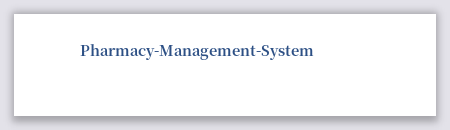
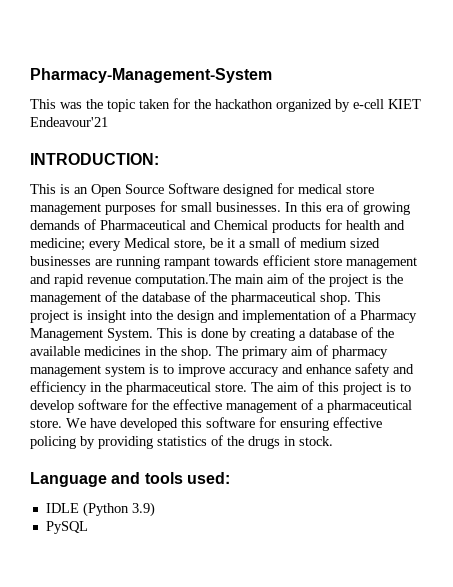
(314, 52) none -> [30,98,421,112] [30,117,108,127] [30,153,159,165] [30,183,374,197] [30,201,410,215] [30,219,405,233] [30,237,380,251] [30,255,417,269] [30,273,403,287] [30,291,381,305] [30,309,417,323] [30,327,394,341] [30,345,388,359] [30,363,414,377] [30,381,411,395] [30,399,412,413] [30,417,382,431] [30,435,333,449] [30,472,230,487] [45,502,155,517] [45,521,88,534] // This was the topic taken for the hackathon organized by e-cell KIET Endeavour'21 // INTRODUCTION: // This is an Open Source Software designed for medical store management purposes for small businesses. In this era of growing demands of Pharmaceutical and Chemical products for health and medicine; every Medical store, be it a small of medium sized businesses are running rampant towards efficient store management and rapid revenue computation.The main aim of the project is the management of the database of the pharmaceutical shop. This project is insight into the design and implementation of a Pharmacy Management System. This is done by creating a database of the available medicines in the shop. The primary aim of pharmacy management system is to improve accuracy and enhance safety and efficiency in the pharmaceutical store. The aim of this project is to develop software for the effective management of a pharmaceutical store. We have developed this software for ensuring effective policing by providing statistics of the drugs in stock. // Language and tools used: // IDLE (Python 3.9) // PySQL

